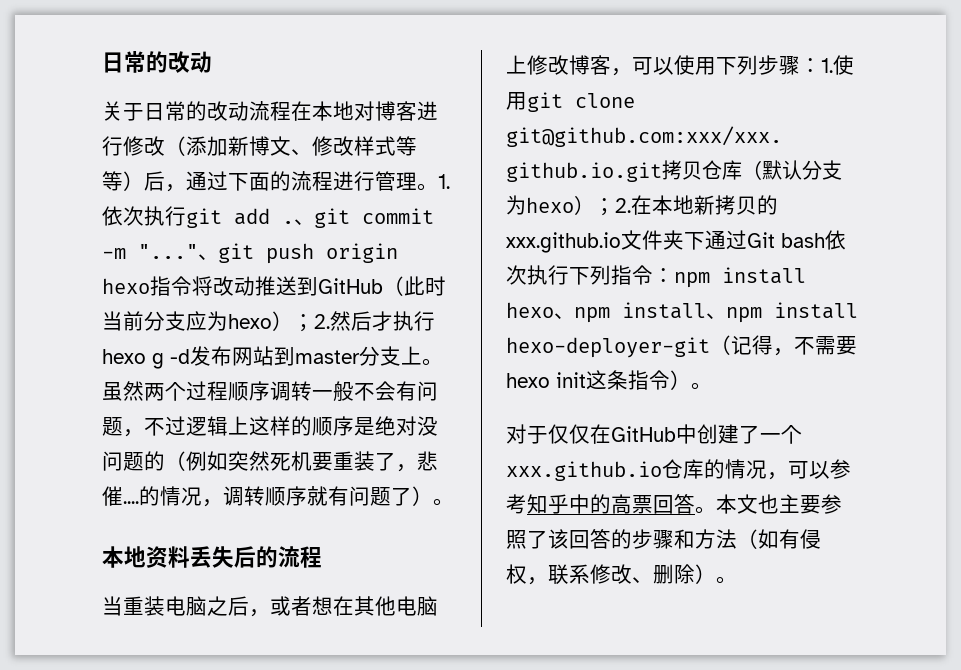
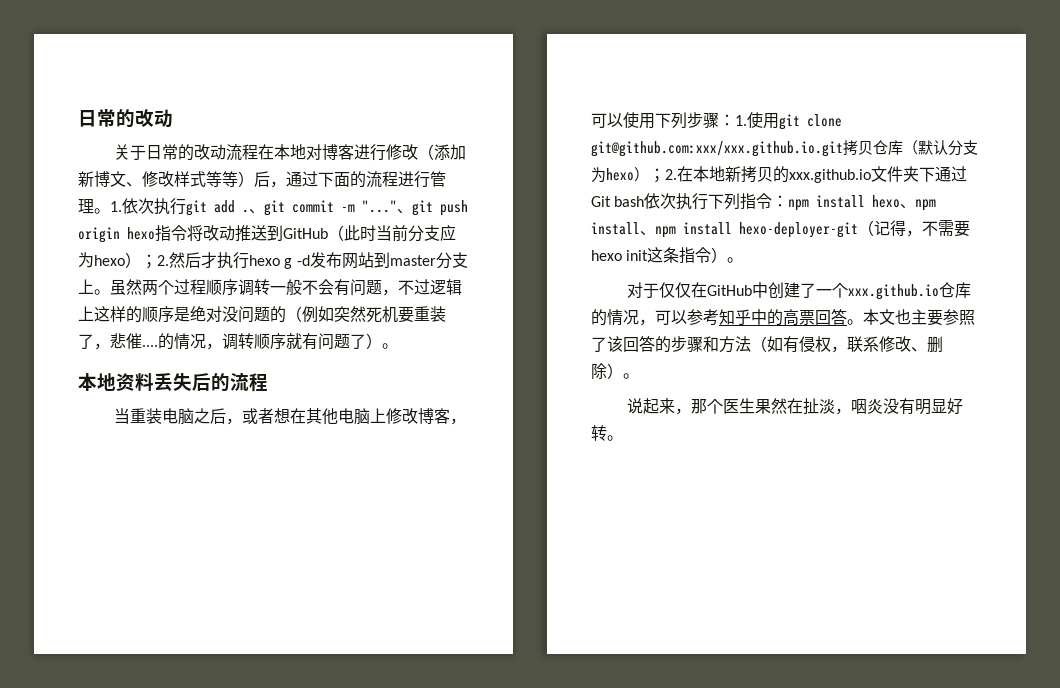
(737, 580) none -> [627,398,964,415] [591,425,623,441] // 说起来，那个医生果然在扯淡，咽炎没有明显好转。

